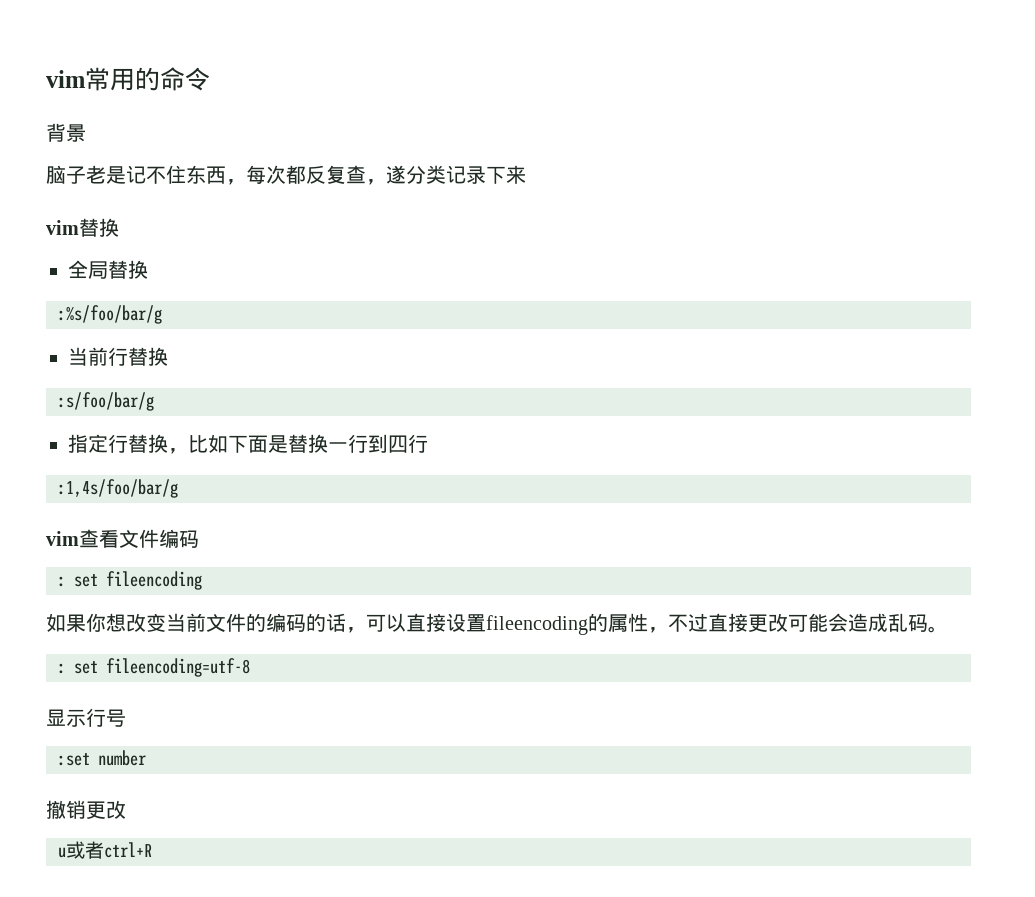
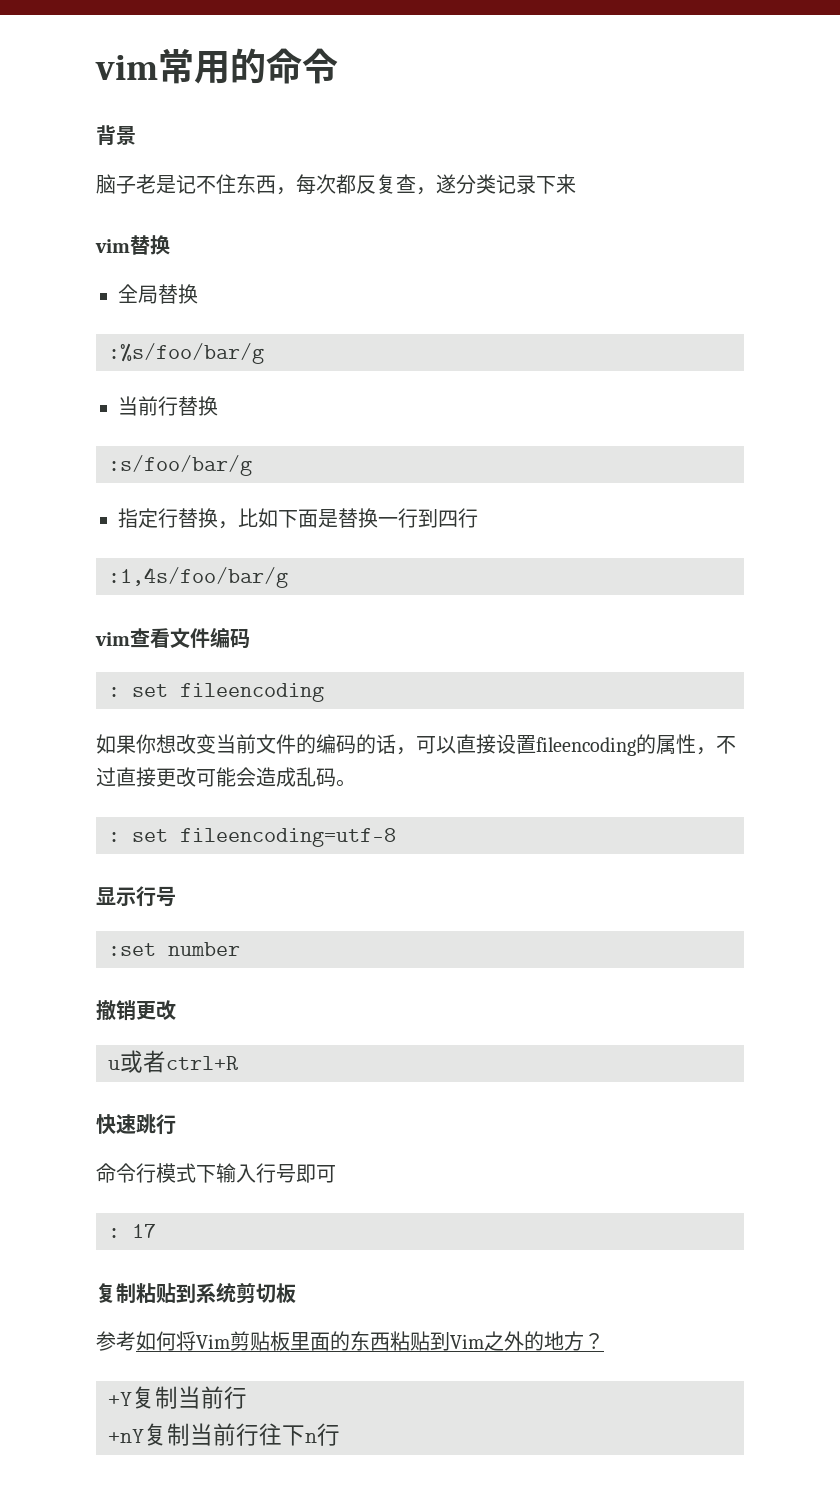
(152, 850) none -> [96,1114,176,1135] [96,1163,336,1183] [108,1224,156,1238] [96,1282,296,1304] [96,1331,604,1351] [108,1386,247,1409] [108,1423,340,1446] // 快速跳行 // 命令行模式下输入行号即可 // : 17 // 复制粘贴到系统剪切板 // 参考如何将Vim剪贴板里面的东西粘贴到Vim之外的地方？ // +Y复制当前行 // +nY复制当前行往下n行

